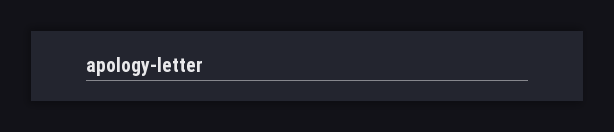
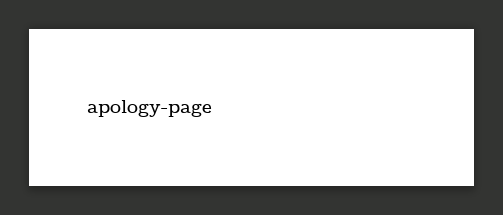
[86,57,203,76] apology-letter -> [87,100,212,117] apology-page

